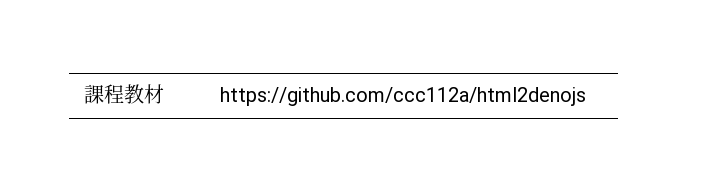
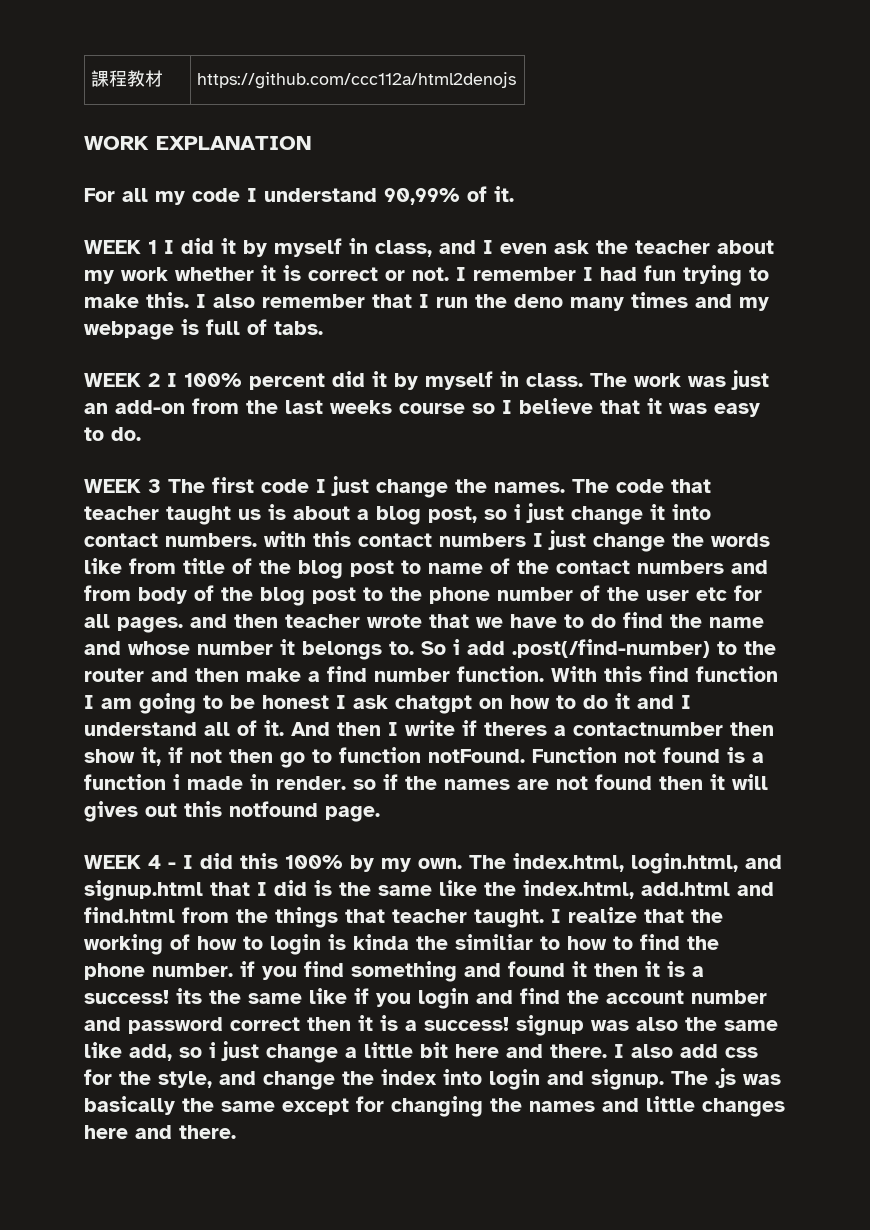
(586, 96) none -> [84,136,311,150] [84,186,514,205] [84,238,774,257] [84,265,769,286] [84,292,769,311] [84,319,323,340] [84,370,769,390] [84,398,760,417] [84,427,141,441] [84,476,711,498] [84,503,711,525] [84,530,770,552] [84,558,768,579] [84,585,762,606] [84,612,764,633] [84,639,776,660] [84,666,778,682] [84,693,691,714] [84,720,774,736] [84,747,764,768] [84,774,768,790] [84,801,380,822] [84,853,782,874] [84,880,774,901] [84,907,723,928] [84,934,719,955] [84,961,704,982] [84,988,767,1009] [84,1015,778,1036] [84,1041,758,1063] [84,1068,781,1090] [84,1096,785,1117] [84,1125,236,1139] // WORK EXPLANATION // For all my code I understand 90,99% of it. // WEEK 1 I did it by myself in class, and I even ask the teacher about my work whether it is correct or not. I remember I had fun trying to make this. I also remember that I run the deno many times and my webpage is full of tabs. // WEEK 2 I 100% percent did it by myself in class. The work was just an add-on from the last weeks course so I believe that it was easy to do. // WEEK 3 The first code I just change the names. The code that teacher taught us is about a blog post, so i just change it into contact numbers. with this contact numbers I just change the words like from title of the blog post to name of the contact numbers and from body of the blog post to the phone number of the user etc for all pages. and then teacher wrote that we have to do find the name and whose number it belongs to. So i add .post(/find-number) to the router and then make a find number function. With this find function I am going to be honest I ask chatgpt on how to do it and I understand all of it. And then I write if theres a contactnumber then show it, if not then go to function notFound. Function not found is a function i made in render. so if the names are not found then it will gives out this notfound page. // WEEK 4 - I did this 100% by my own. The index.html, login.html, and signup.html that I did is the same like the index.html, add.html and find.html from the things that teacher taught. I realize that the working of how to login is kinda the similiar to how to find the phone number. if you find something and found it then it is a success! its the same like if you login and find the account number and password correct then it is a success! signup was also the same like add, so i just change a little bit here and there. I also add css for the style, and change the index into login and signup. The .js was basically the same except for changing the names and little changes here and there.

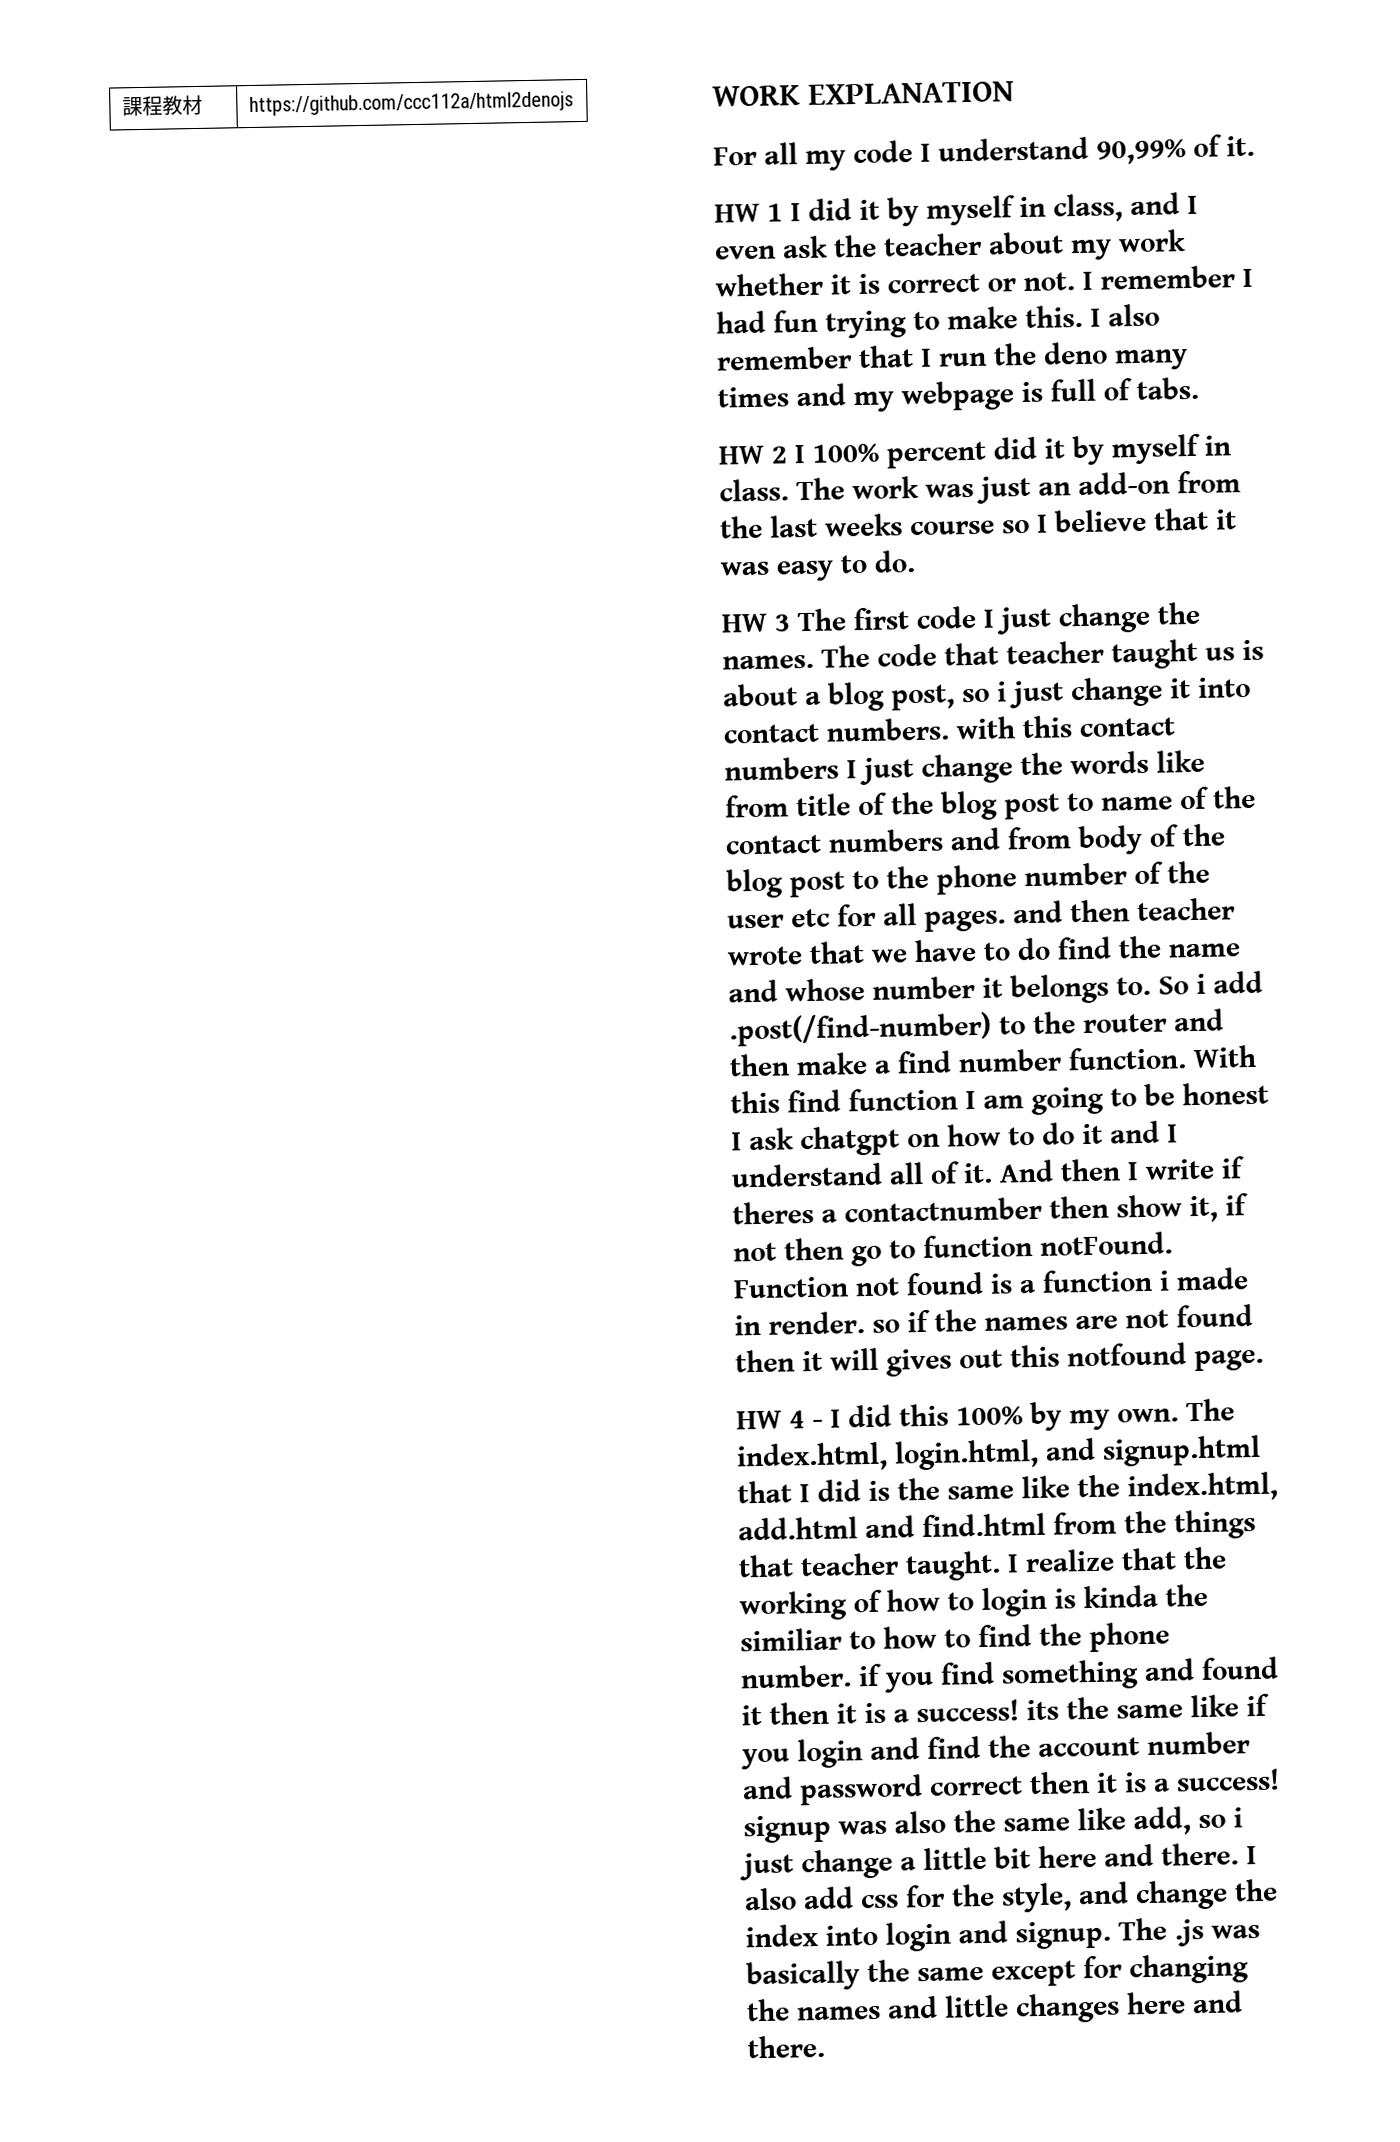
[84,240,141,254] WEEK -> [714,203,760,223] HW
[84,373,141,387] WEEK -> [718,445,764,465] HW
[84,479,141,493] WEEK -> [721,613,768,633] HW
[84,855,141,869] WEEK -> [736,1410,782,1430] HW

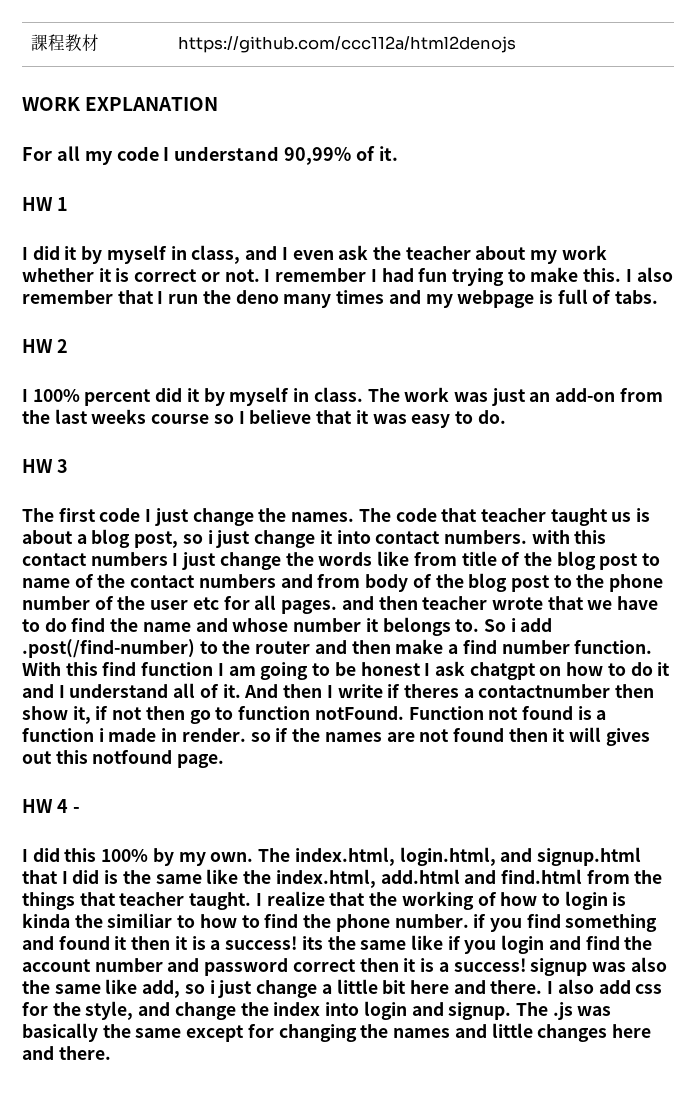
(783, 212) none -> (68, 204) //
(787, 455) none -> (68, 346) //
(791, 623) none -> (68, 466) //
(823, 1424) none -> (80, 810) //

